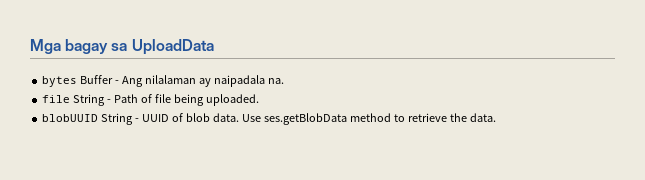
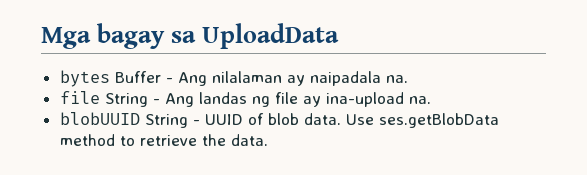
[114,94,259,106] Path of file being uploaded. -> [164,92,431,107] Ang landas ng file ay ina-upload na.

